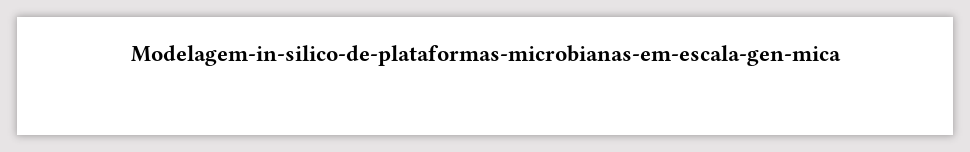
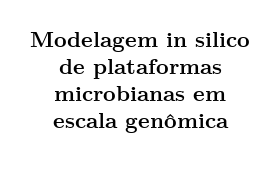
[130,45,841,66] Modelagem-in-silico-de-plataformas-microbianas-em-escala-gen-mica -> [30,32,250,52] [58,59,222,79] [54,86,226,101] [52,113,229,133] Modelagem in silico de plataformas microbianas em escala genômica

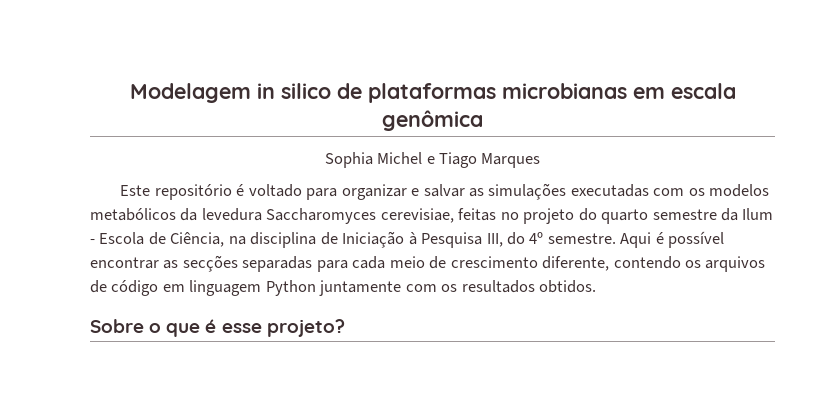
(229, 123) none -> [324,152,541,168] [120,183,770,200] [90,208,774,224] [90,231,725,248] [90,255,766,272] [90,280,597,296] [90,319,345,337] // Sophia Michel e Tiago Marques // Este repositório é voltado para organizar e salvar as simulações executadas com os modelos metabólicos da levedura Saccharomyces cerevisiae, feitas no projeto do quarto semestre da Ilum - Escola de Ciência, na disciplina de Iniciação à Pesquisa III, do 4º semestre. Aqui é possível encontrar as secções separadas para cada meio de crescimento diferente, contendo os arquivos de código em linguagem Python juntamente com os resultados obtidos. // Sobre o que é esse projeto?

